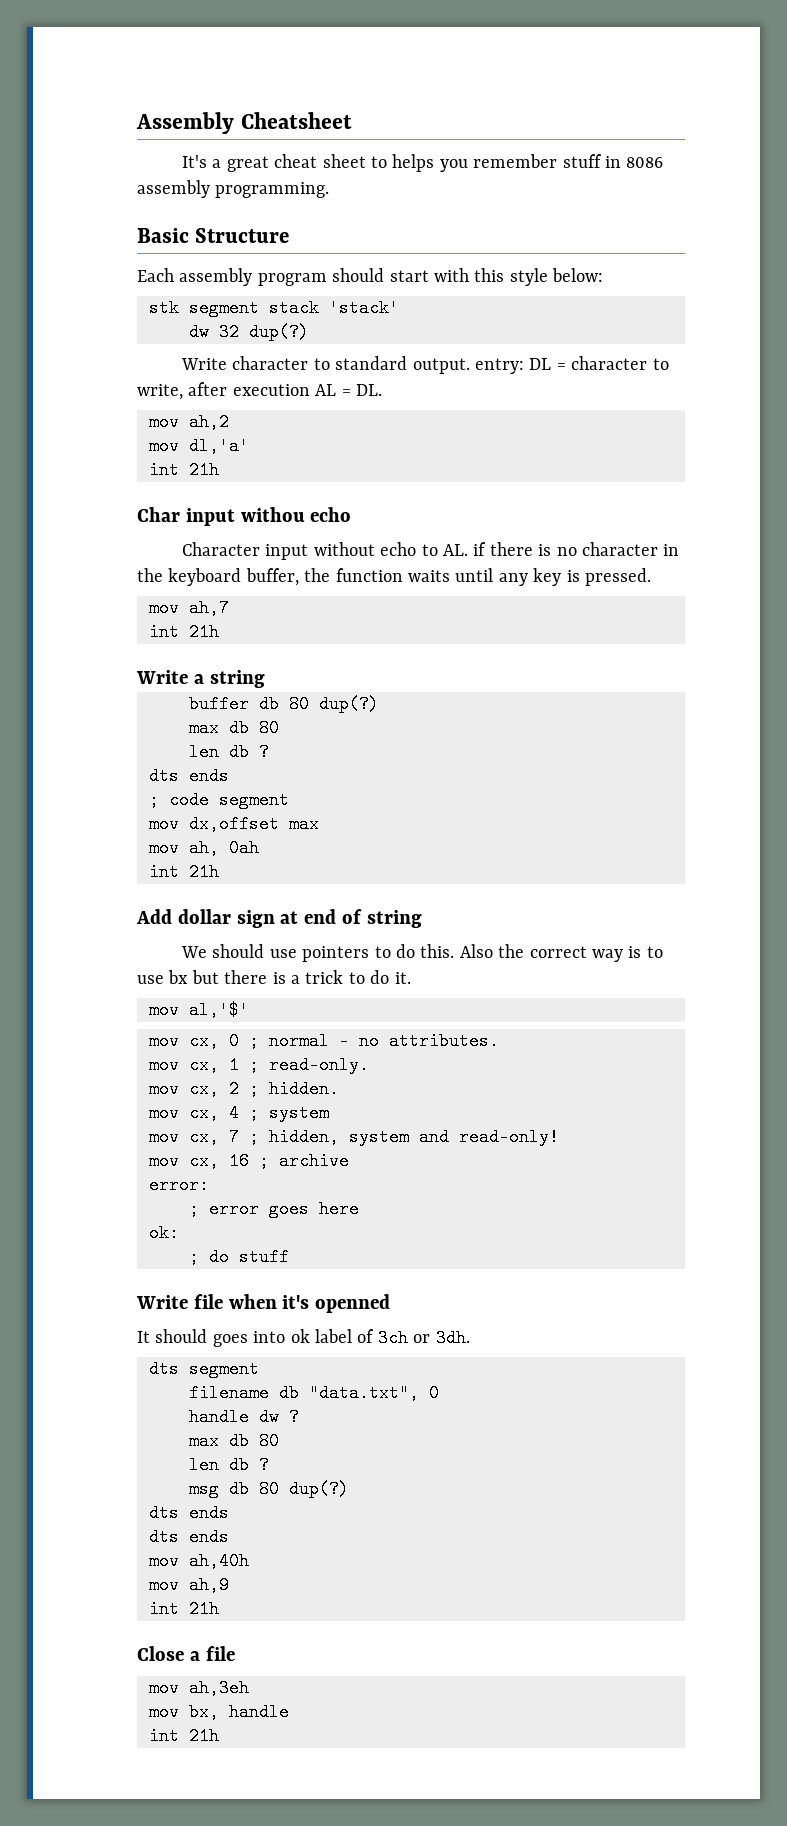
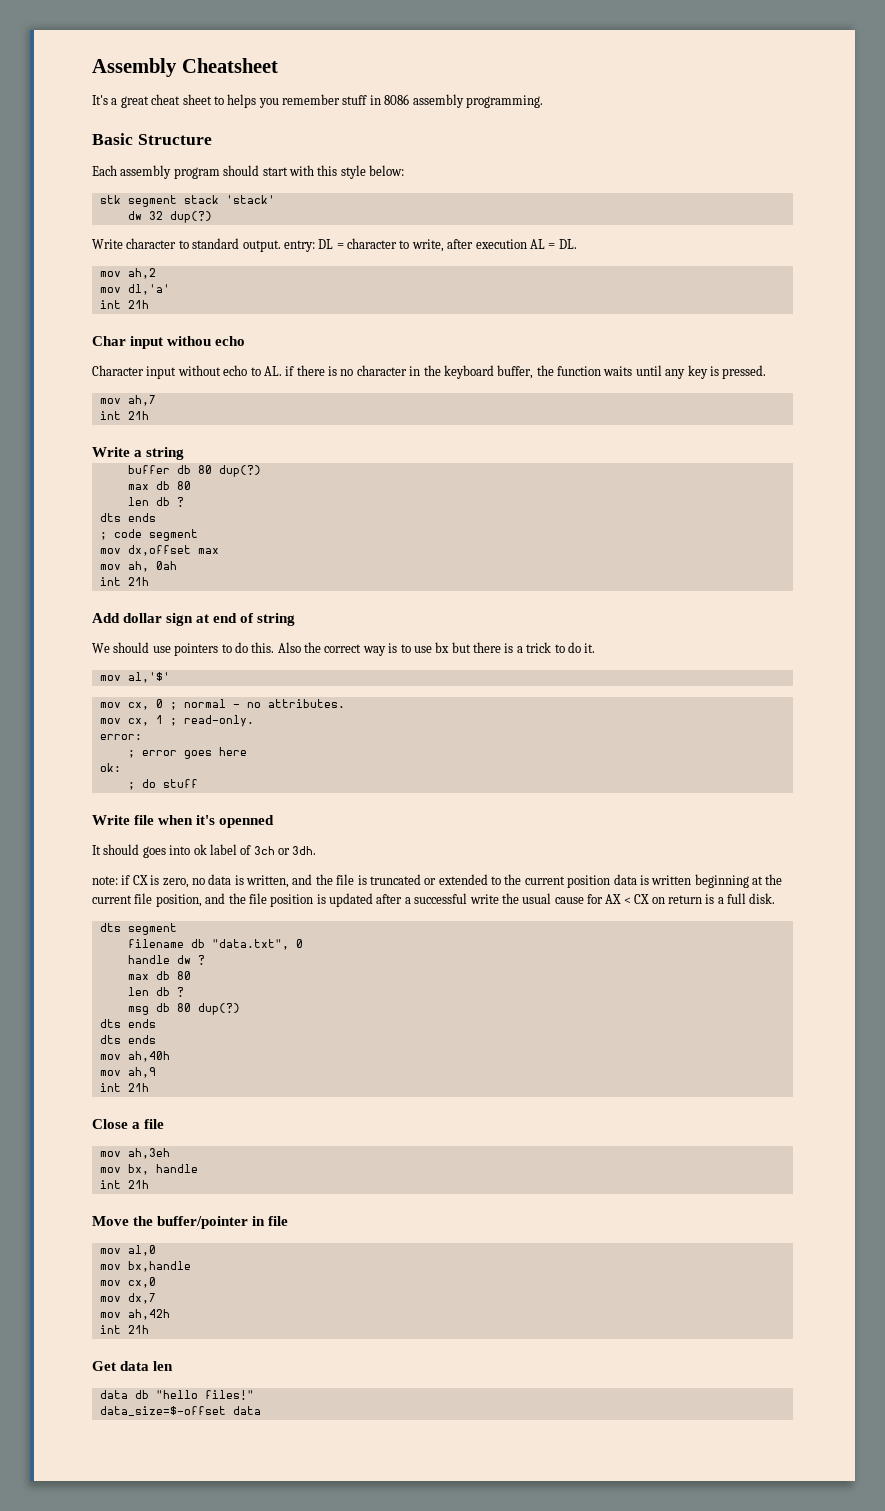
[149,1080,339,1098] [149,1104,329,1122] [149,1128,559,1146] [149,1152,349,1170] // mov cx, 2 ; hidden. // mov cx, 4 ; system // mov cx, 7 ; hidden, system and read-only! // mov cx, 16 ; archive -> (254, 721) none
(470, 1338) none -> [92,874,783,888] [92,893,776,907] // note: if CX is zero, no data is written, and the file is truncated or extended to the current position data is written beginning at the current file position, and the file position is updated after a successful write the usual cause for AX < CX on return is a full disk.
(219, 1736) none -> [92,1216,289,1229] [99,1245,156,1256] [99,1261,191,1272] [99,1277,156,1288] [99,1293,156,1304] [99,1309,170,1320] [99,1325,149,1334] [92,1361,174,1371] [99,1390,254,1400] [99,1406,261,1416] // Move the buffer/pointer in file // mov al,0 // mov bx,handle // mov cx,0 // mov dx,7 // mov ah,42h // int 21h // Get data len // data db "hello files!" // data_size=$-offset data

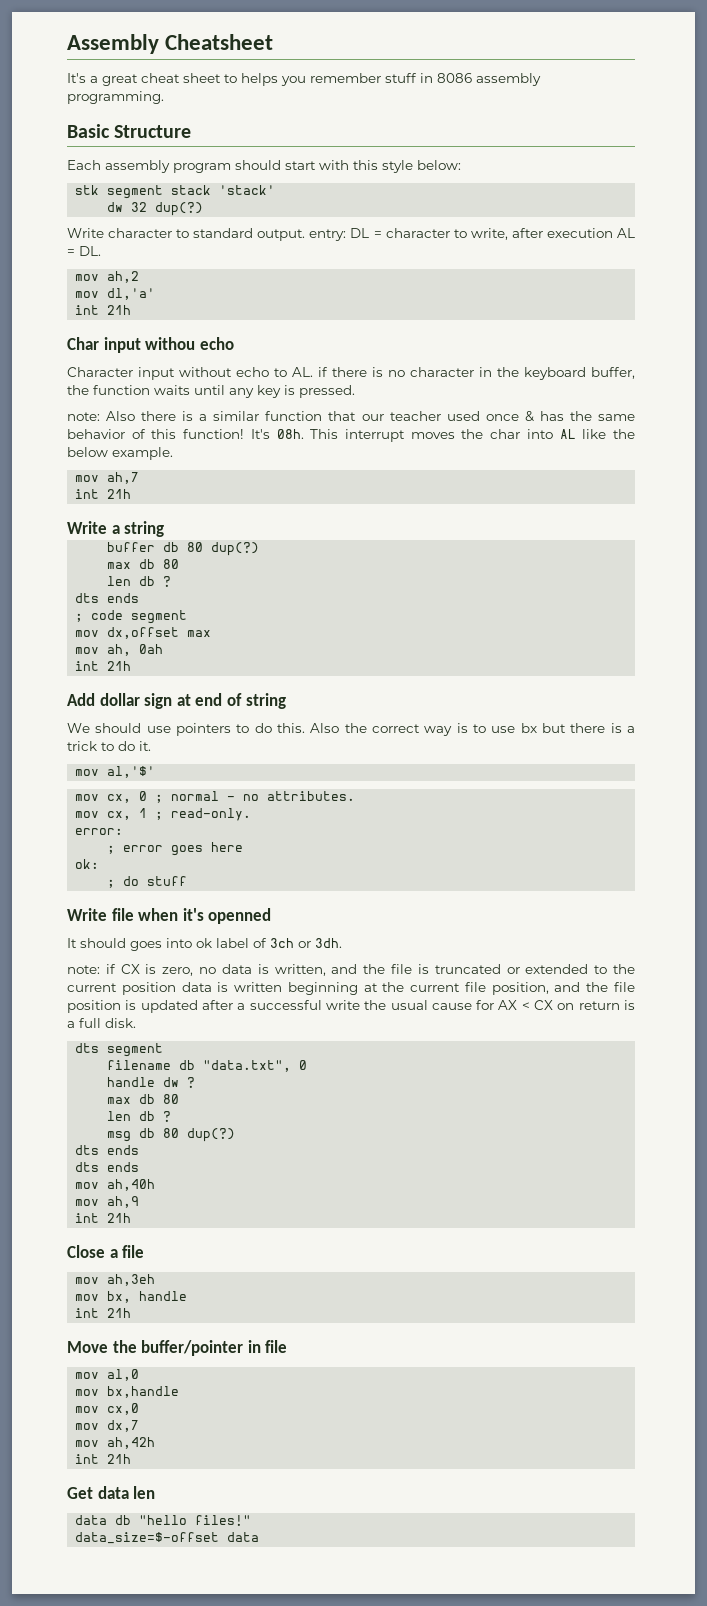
(767, 372) none -> [67,411,635,422] [67,429,635,442] [67,447,173,460] // note: Also there is a similar function that our teacher used once & has the same behavior of this function! It's 08h. This interrupt moves the char into AL like the below example.

